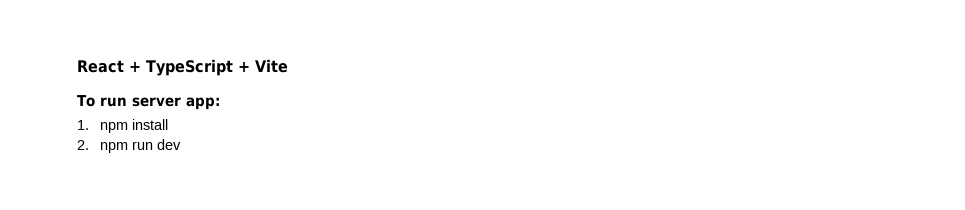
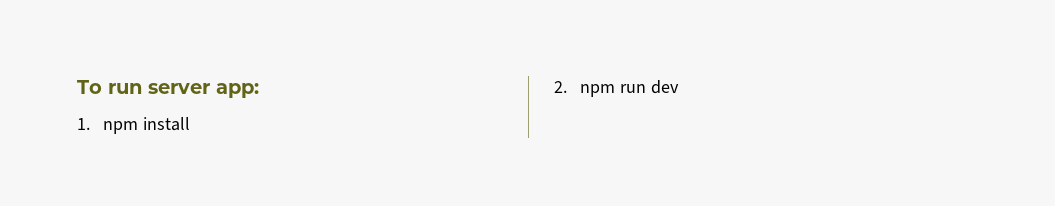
[77,59,288,76] React + TypeScript + Vite // -> (77, 87) none

